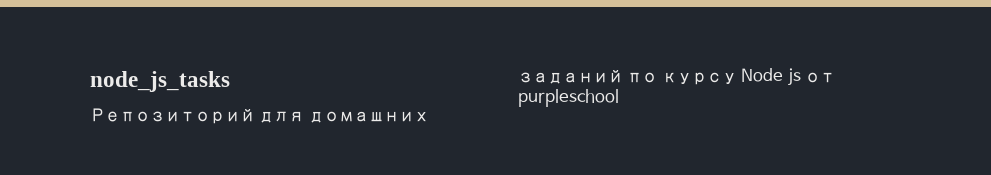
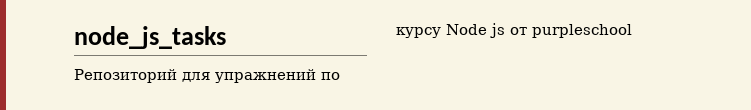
[308,111,429,123] [518,70,623,84] домашних заданий -> [215,69,316,83] упражнений

